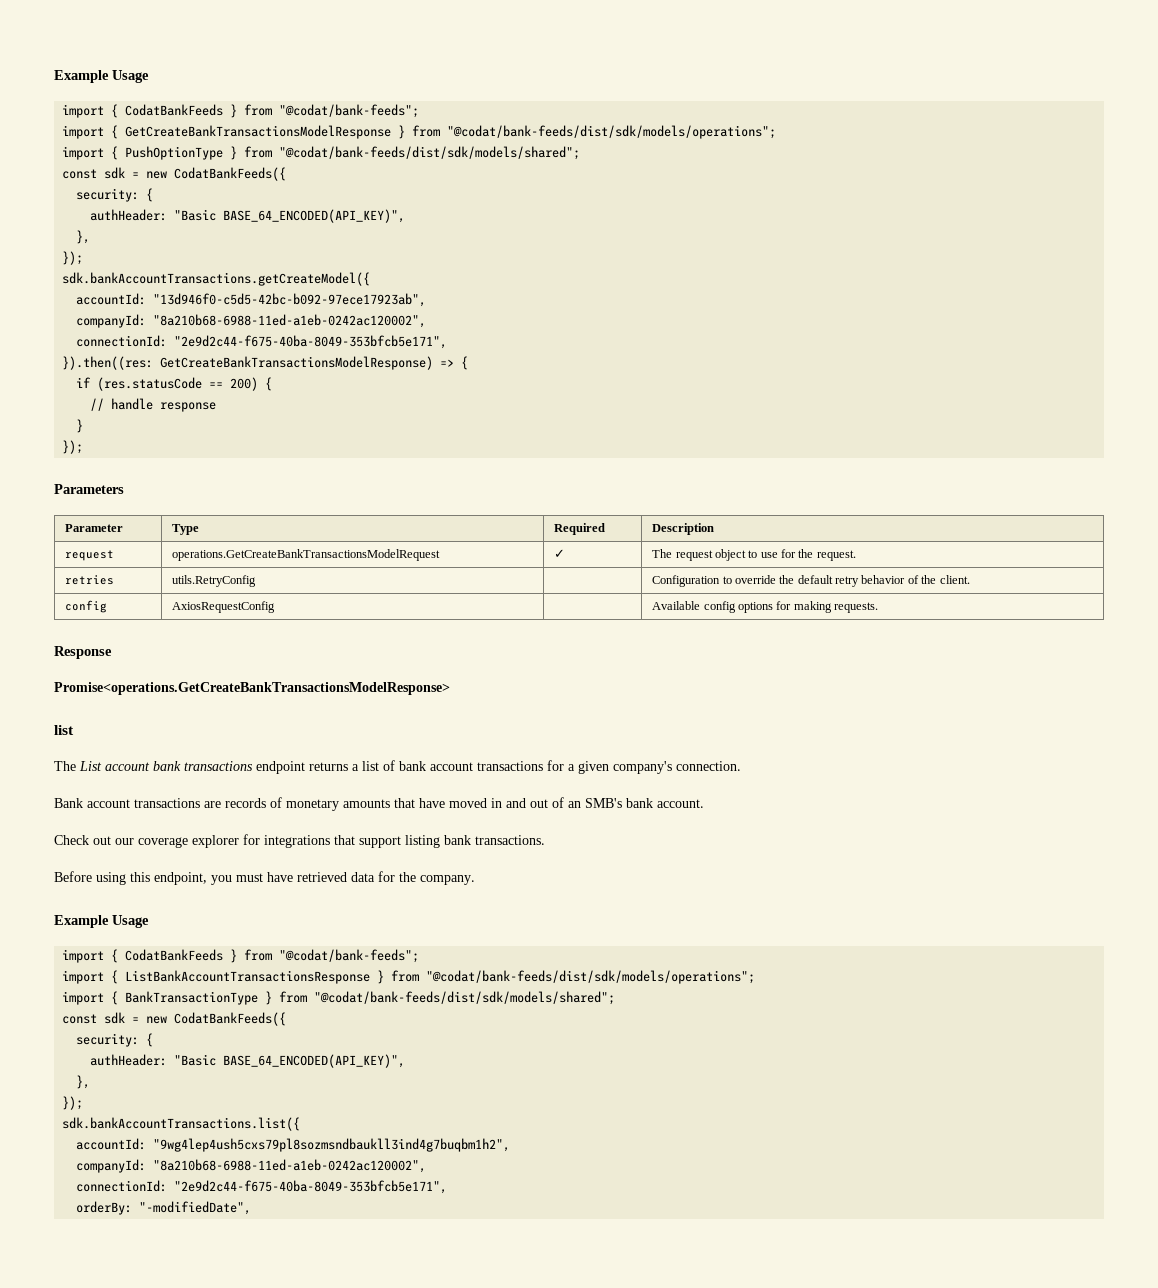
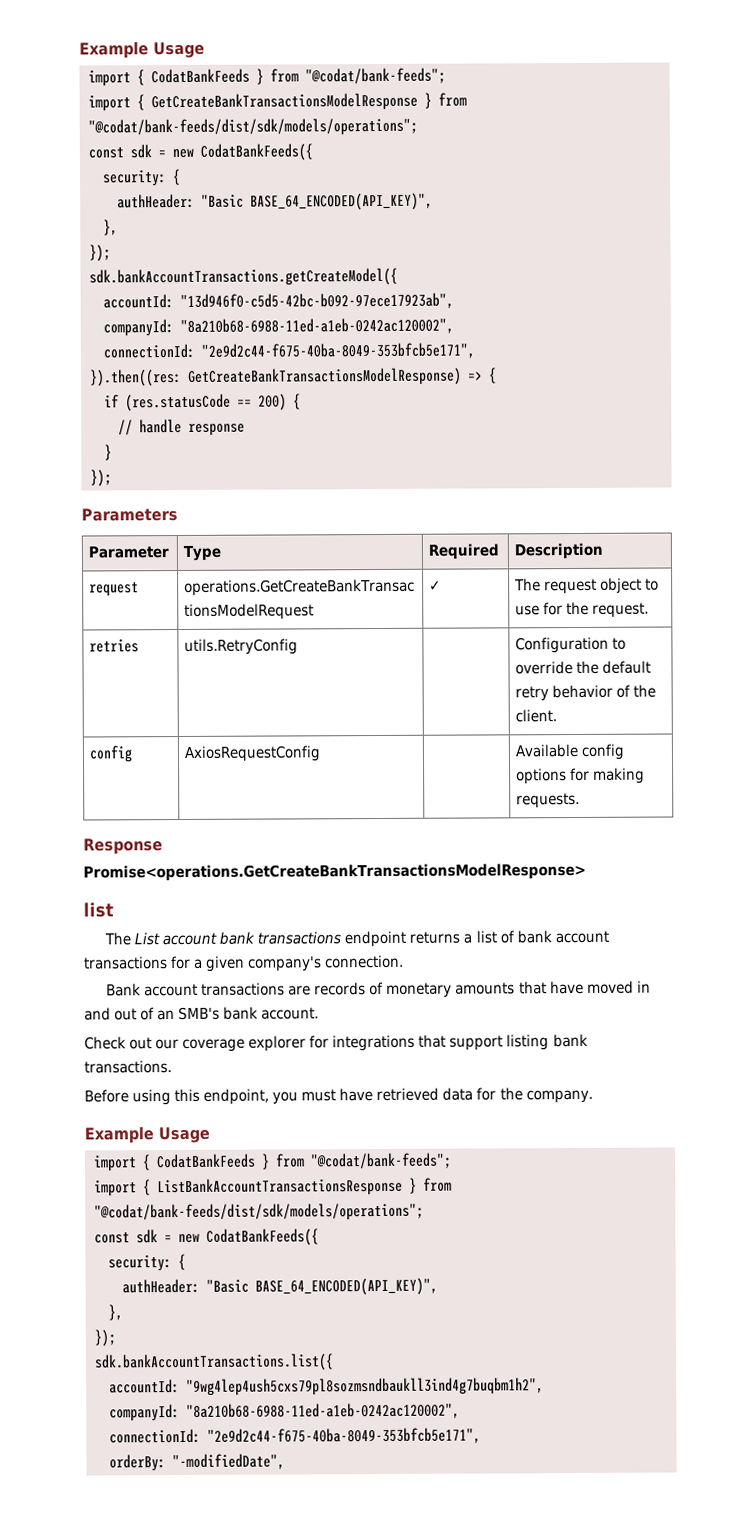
[62,146,581,160] // import { PushOptionType } from "@codat/bank-feeds/dist/sdk/models/shared"; -> (418, 127) none
[62,991,616,1005] // import { BankTransactionType } from "@codat/bank-feeds/dist/sdk/models/shared"; -> (424, 1212) none

